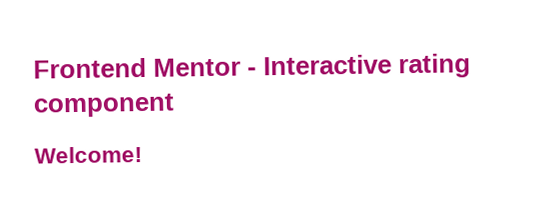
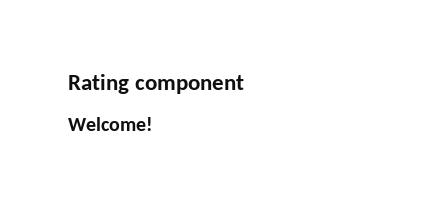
[33,53,472,79] Frontend Mentor - Interactive rating -> [68,74,129,94] Rating

